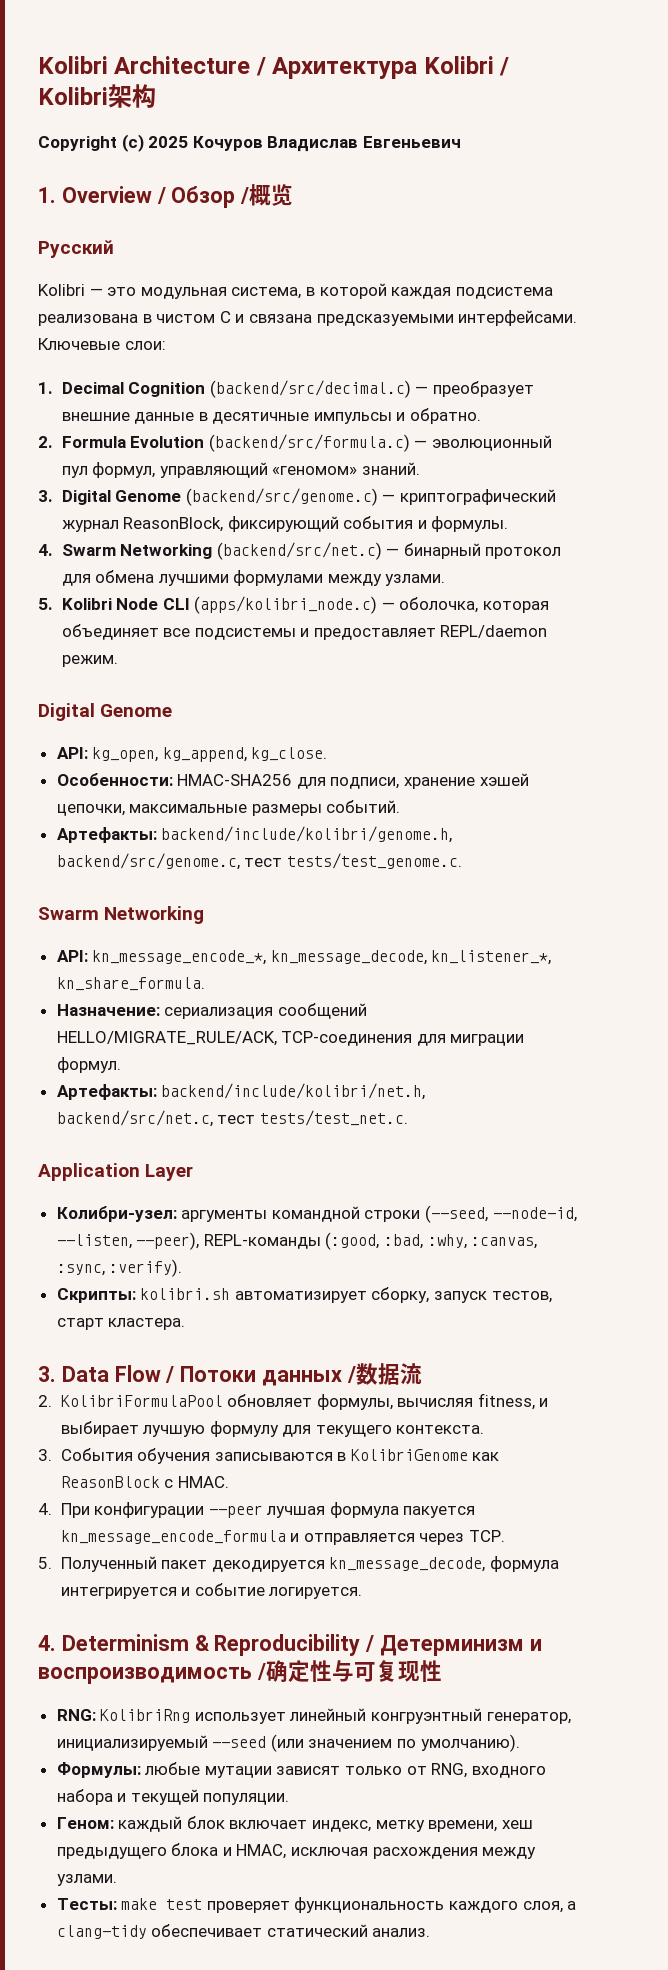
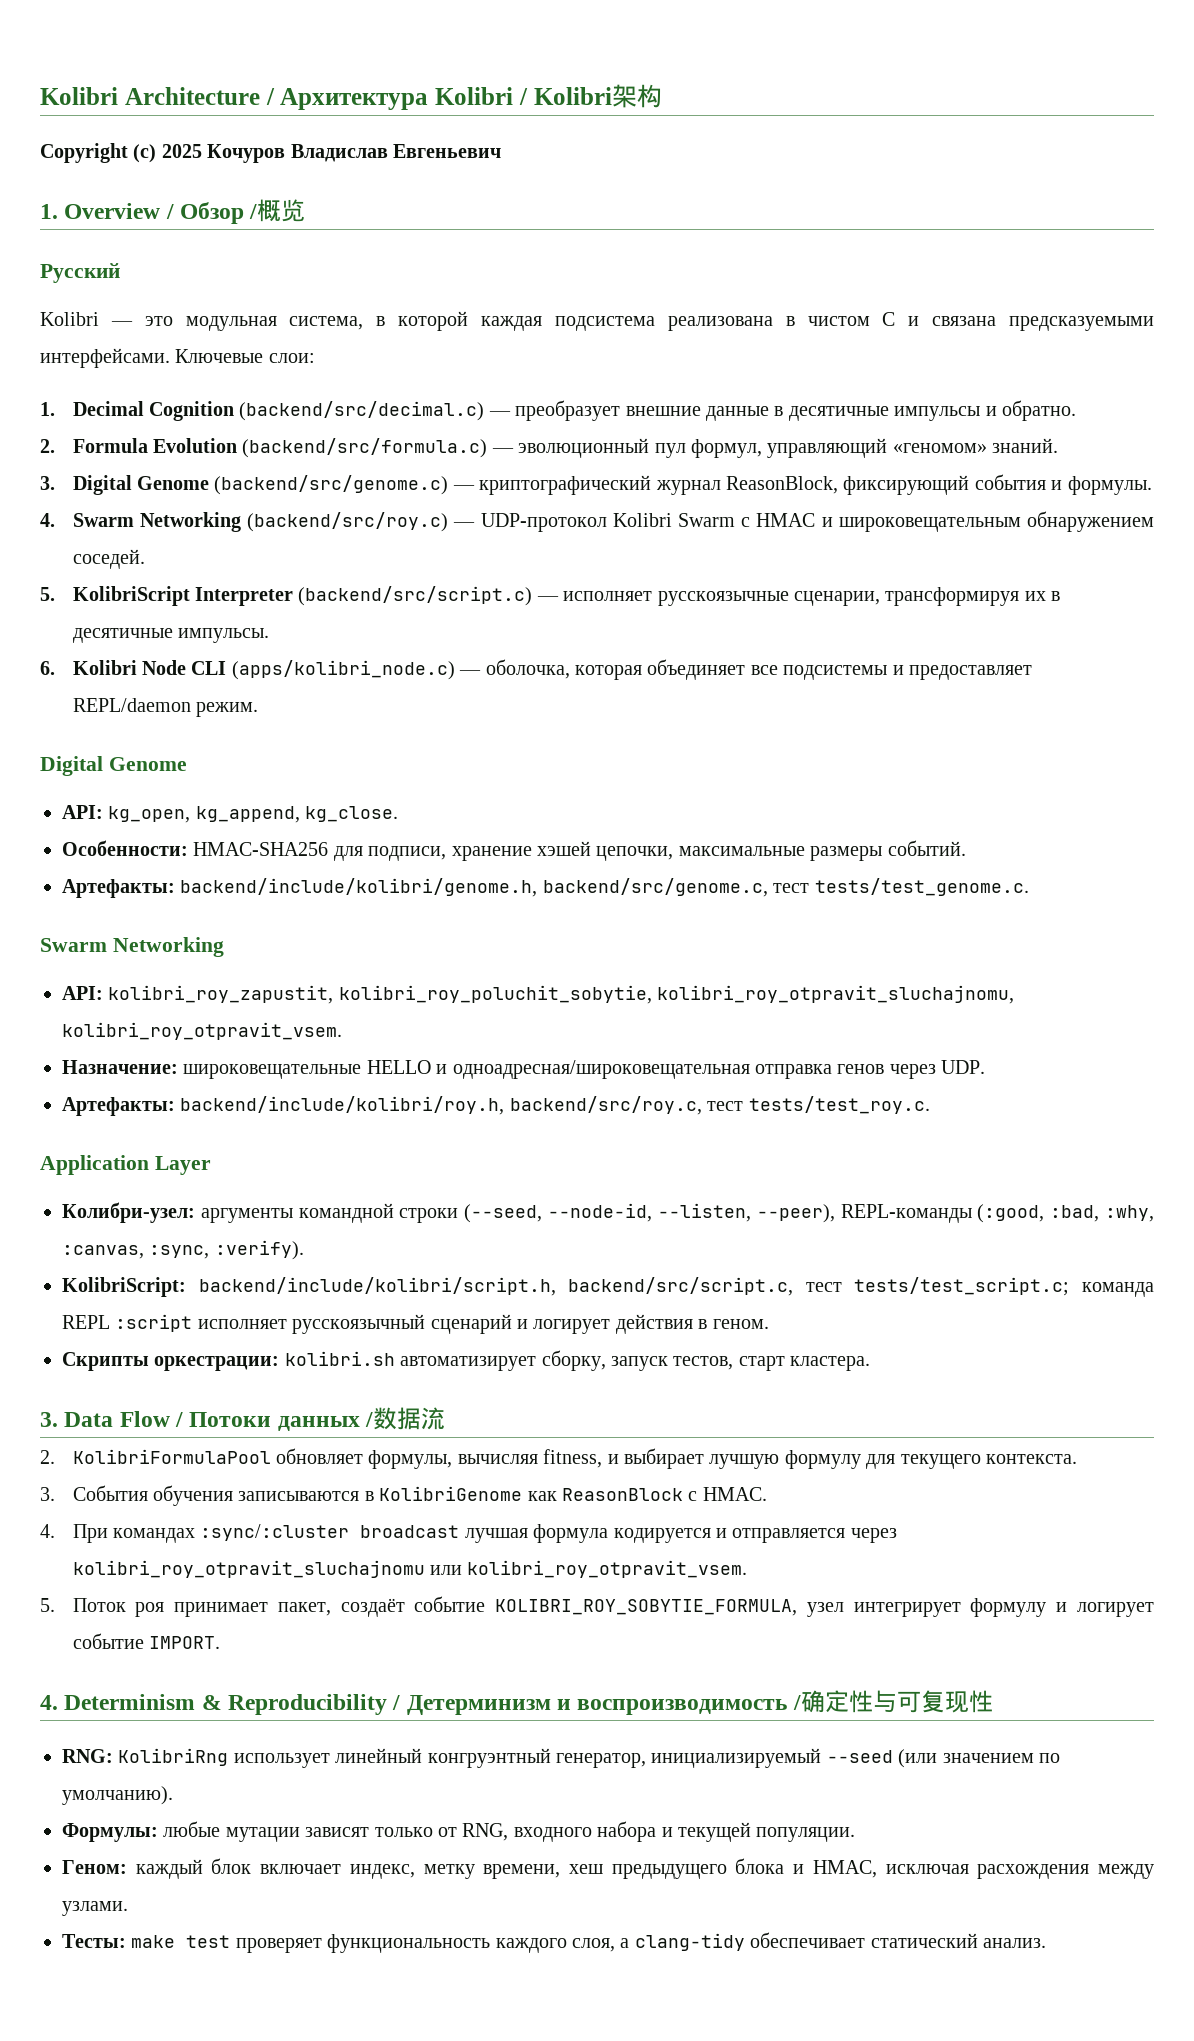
[216,542,562,560] [61,570,446,586] [38,598,53,610] (backend/src/net.c) — бинарный протокол для обмена лучшими формулами между узлами. // 5. -> [247,511,1154,532] [72,549,145,569] [40,586,1061,606] [72,628,270,643] [40,661,55,675] (backend/src/roy.c) — UDP-протокол Kolibri Swarm с HMAC и широковещательным обнаружением соседей. // 5. KolibriScript Interpreter (backend/src/script.c) — исполняет русскоязычные сценарии, трансформируя их в десятичные импульсы. // 6.
[92,950,552,965] [56,977,205,991] [56,1003,367,1019] [56,1031,525,1046] [56,1057,121,1073] [56,1083,426,1100] [56,1110,408,1127] kn_message_encode_*, kn_message_decode, kn_listener_*, kn_share_formula. // Назначение: сериализация сообщений HELLO/MIGRATE_RULE/ACK, TCP-соединения для миграции формул. // Артефакты: backend/include/kolibri/net.h, backend/src/net.c, тест tests/test_net.c. -> [108,985,1015,1004] [62,1022,342,1040] [62,1060,986,1079] [62,1096,930,1116] kolibri_roy_zapustit, kolibri_roy_poluchit_sobytie, kolibri_roy_otpravit_sluchajnomu, kolibri_roy_otpravit_vsem. // Назначение: широковещательные HELLO и одноадресная/широковещательная отправка генов через UDP. // Артефакты: backend/include/kolibri/roy.h, backend/src/roy.c, тест tests/test_roy.c.
[56,1288,136,1303] Скрипты: -> [62,1277,1154,1297] [62,1314,769,1334] [62,1352,280,1371] KolibriScript: backend/include/kolibri/script.h, backend/src/script.c, тест tests/test_script.c; команда REPL :script исполняет русскоязычный сценарий и логирует действия в геном. // Скрипты оркестрации:
[94,1502,476,1518] [60,1530,505,1545] [38,1556,559,1572] [60,1583,363,1599] конфигурации --peer лучшая формула пакуется kn_message_encode_formula и отправляется через TCP. // 5. Полученный пакет декодируется kn_message_decode, формула интегрируется и событие логируется. -> [113,1524,897,1543] [72,1560,748,1578] [40,1596,1154,1617] [72,1633,221,1649] командах :sync/:cluster broadcast лучшая формула кодируется и отправляется через kolibri_roy_otpravit_sluchajnomu или kolibri_roy_otpravit_vsem. // 5. Поток роя принимает пакет, создаёт событие KOLIBRI_ROY_SOBYTIE_FORMULA, узел интегрирует формулу и логирует событие IMPORT.

